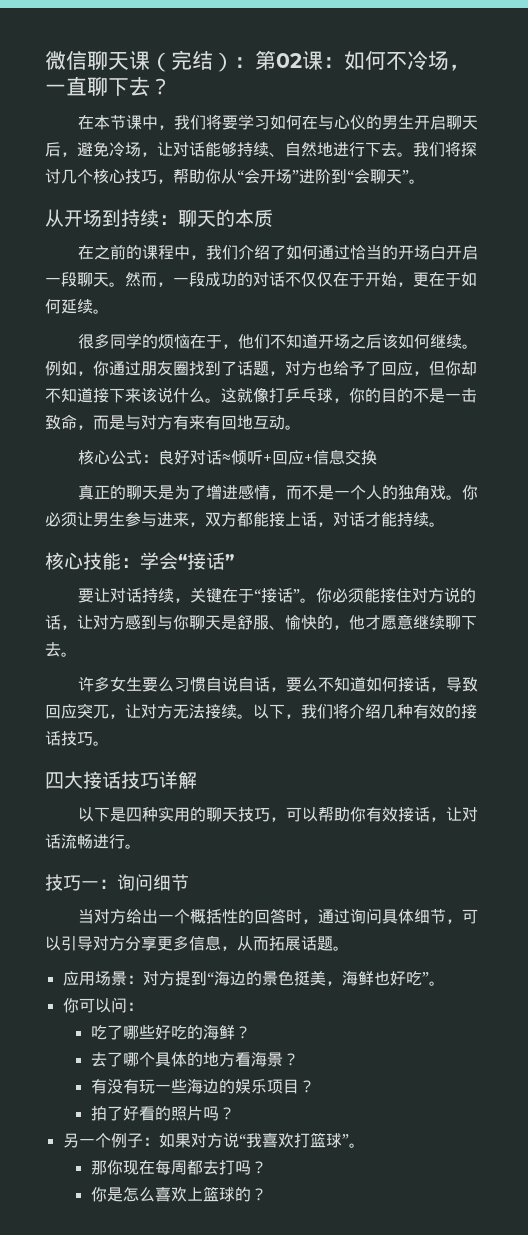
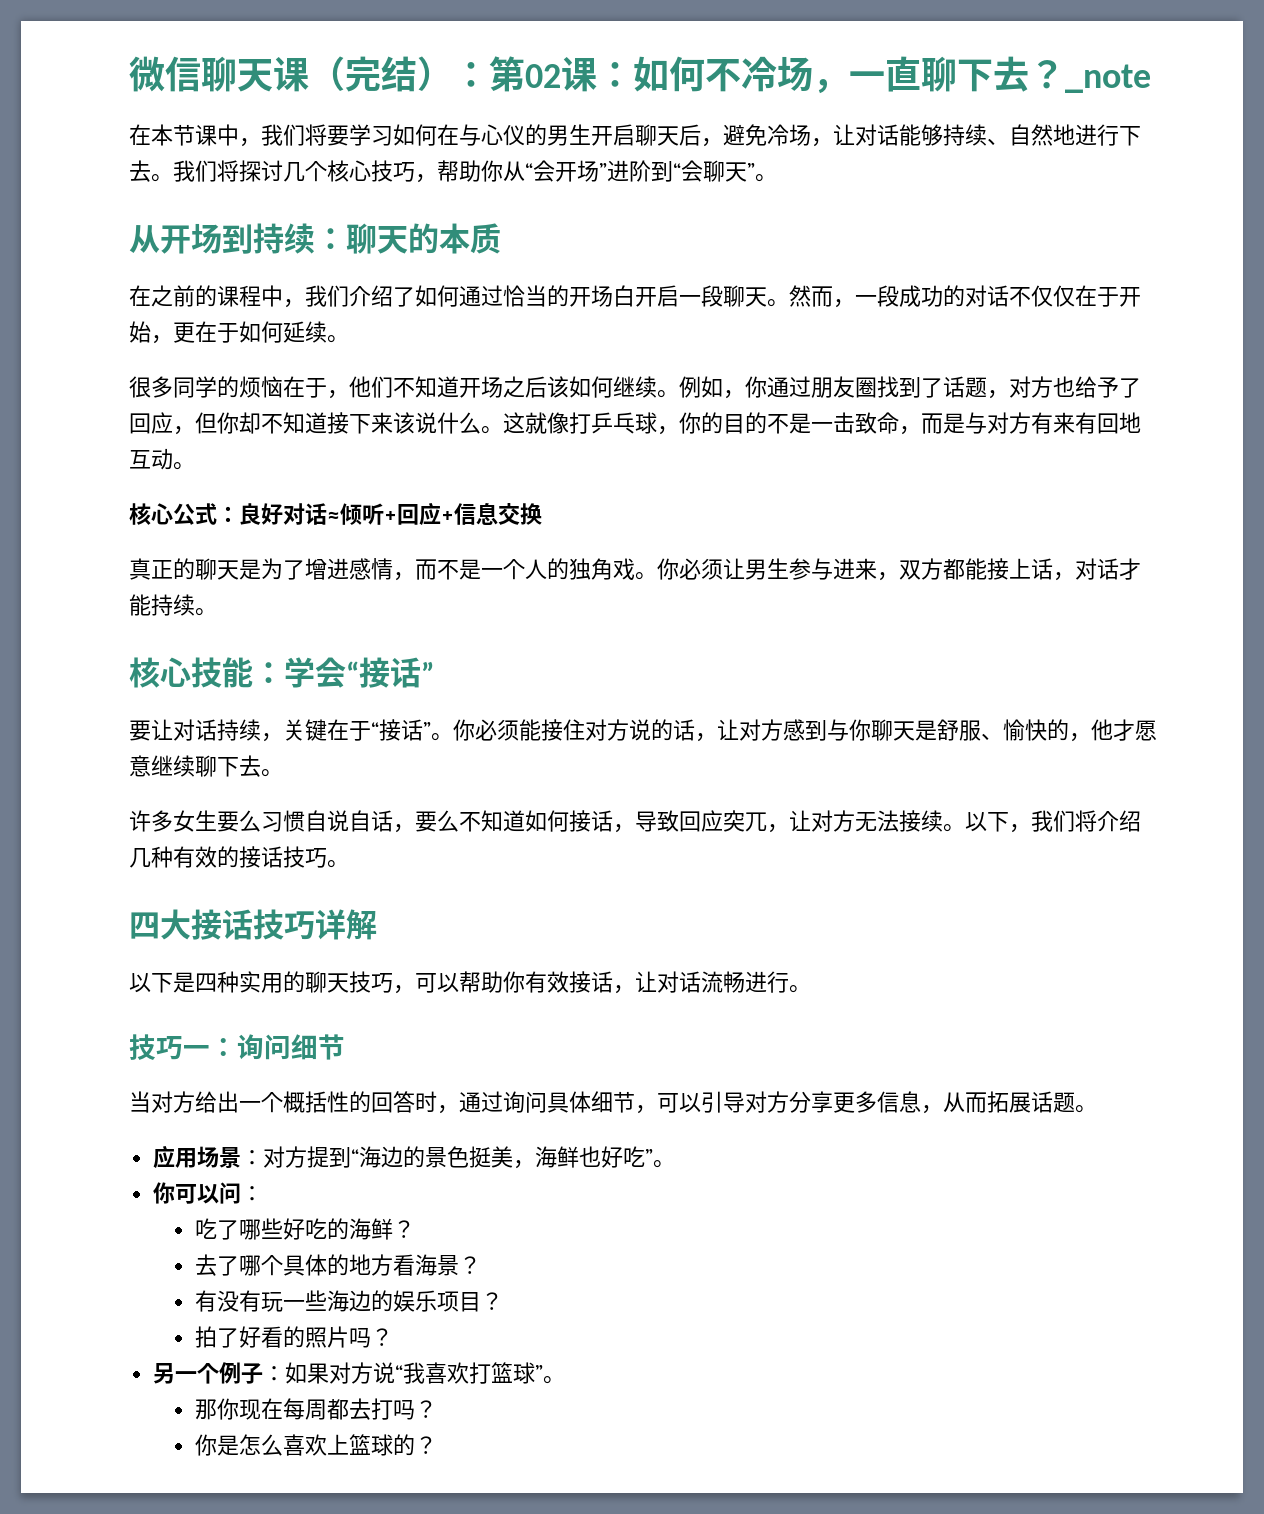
(171, 86) none -> [1065,64,1151,93] _note

